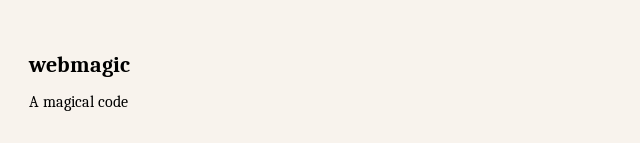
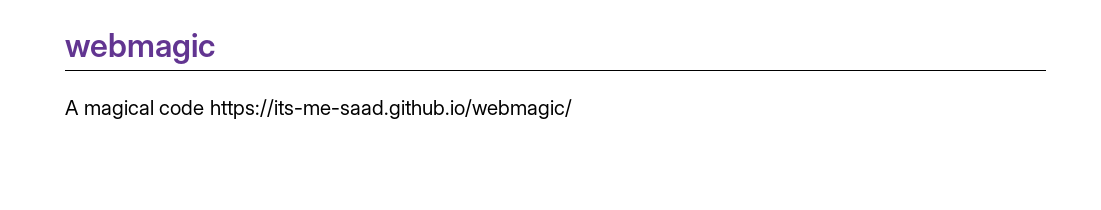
(129, 101) none -> [209,99,572,119] https://its-me-saad.github.io/webmagic/

